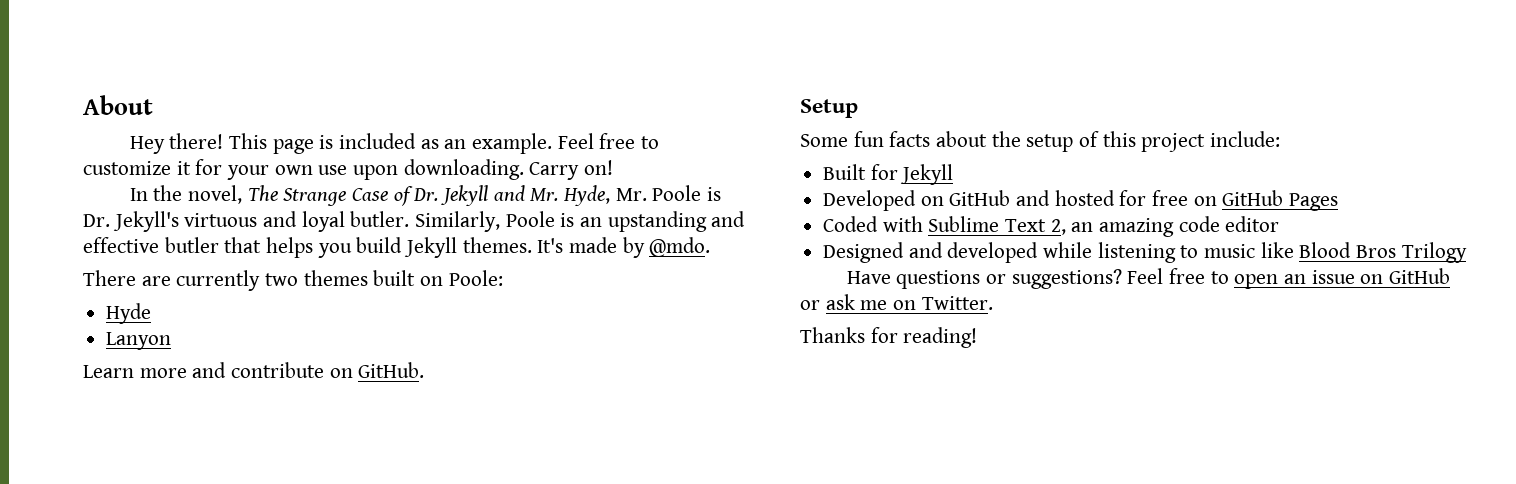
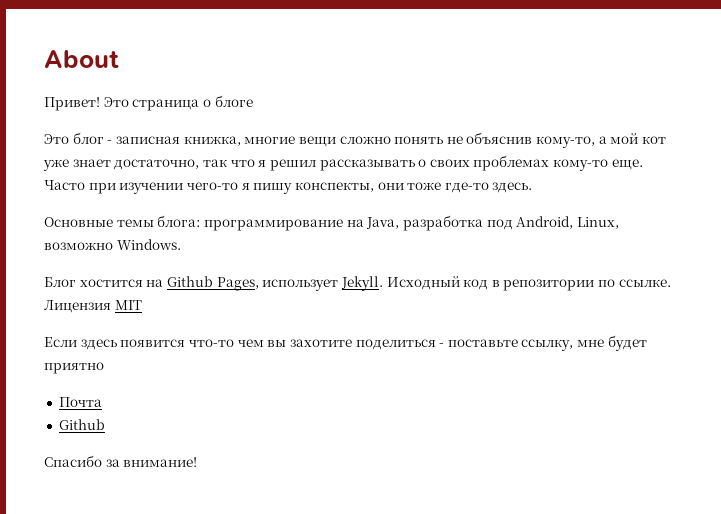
[129,133,660,154] [83,159,614,180] [129,185,722,206] [83,211,746,232] [83,237,711,258] [83,270,503,291] [106,303,152,324] [106,332,172,350] [83,362,425,378] [800,99,858,118] [800,131,1281,152] [823,164,954,185] [823,190,1339,211] [823,216,1280,237] [823,242,1467,263] [846,268,1451,289] [800,294,993,310] [800,327,978,348] Hey there! This page is included as an example. Feel free to customize it for your own use upon downloading. Carry on! // In the novel, The Strange Case of Dr. Jekyll and Mr. Hyde, Mr. Poole is Dr. Jekyll's virtuous and loyal butler. Similarly, Poole is an upstanding and effective butler that helps you build Jekyll themes. It's made by @mdo. // There are currently two themes built on Poole: // Hyde // Lanyon // Learn more and contribute on GitHub. // Setup // Some fun facts about the setup of this project include: // Built for Jekyll // Developed on GitHub and hosted for free on GitHub Pages // Coded with Sublime Text 2, an amazing code editor // Designed and developed while listening to music like Blood Bros Trilogy // Have questions or suggestions? Feel free to open an issue on GitHub or ask me on Twitter. // Thanks for reading! -> [44,95,253,111] [44,132,667,148] [43,155,643,171] [44,180,533,194] [44,215,619,231] [44,239,181,250] [44,276,671,291] [44,300,142,313] [44,335,647,351] [44,362,104,374] [58,397,102,407] [58,419,105,430] [44,455,198,467] Привет! Это страница о блоге // Это блог - записная книжка, многие вещи сложно понять не объяснив кому-то, а мой кот уже знает достаточно, так что я решил рассказывать о своих проблемах кому-то еще. Часто при изучении чего-то я пишу конспекты, они тоже где-то здесь. // Основные темы блога: программирование на Java, разработка под Android, Linux, возможно Windows. // Блог хостится на Github Pages, использует Jekyll. Исходный код в репозитории по ссылке. Лицензия MIT // Если здесь появится что-то чем вы захотите поделиться - поставьте ссылку, мне будет приятно // Почта // Github // Спасибо за внимание!

